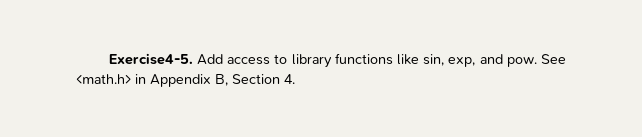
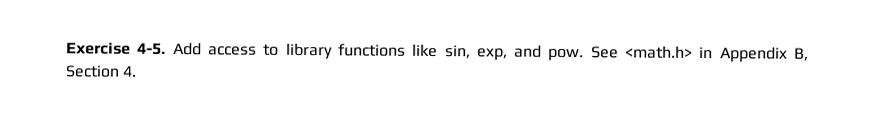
[108,53,193,65] Exercise4-5. -> [66,42,167,55] Exercise 4-5.

